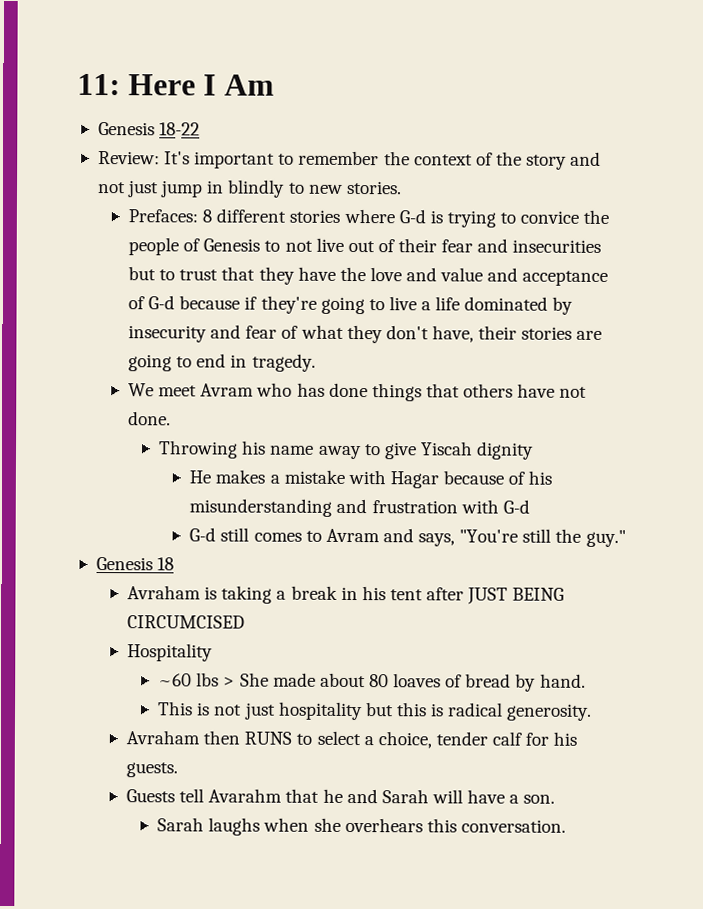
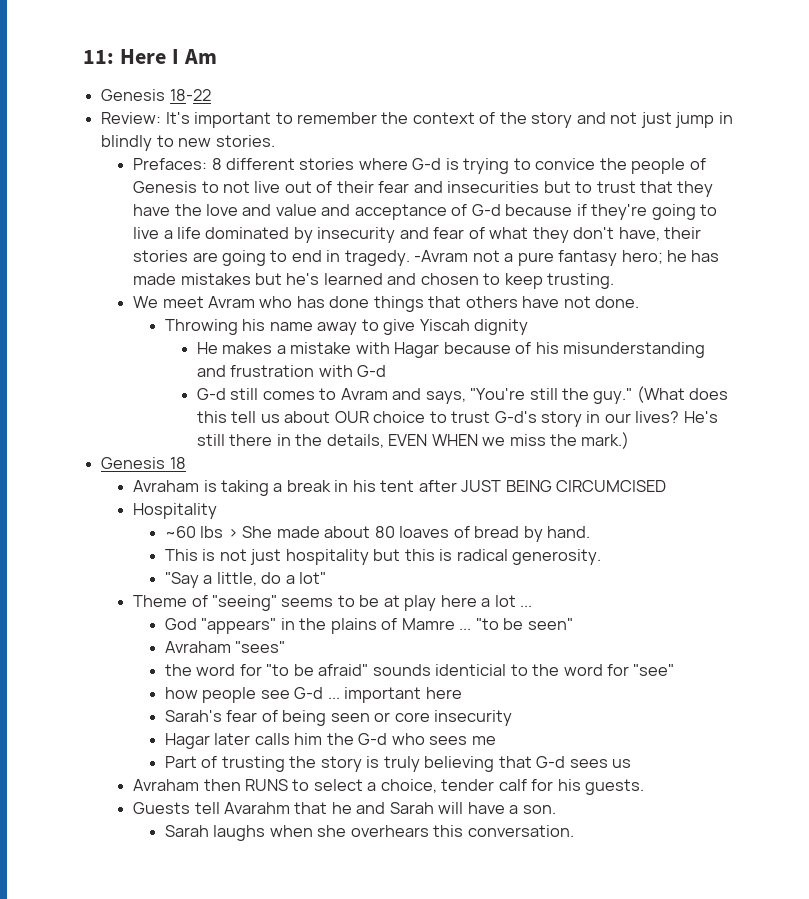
(316, 362) none -> [414,250,720,266] [133,273,615,289] -Avram not a pure fantasy hero; he has made mistakes but he's learned and chosen to keep trusting.
(626, 538) none -> [636,386,729,403] [196,411,718,427] [196,432,630,449] (What does this tell us about OUR choice to trust G-d's story in our lives? He's still there in the details, EVEN WHEN we miss the mark.)
(593, 712) none -> [164,572,327,588] [133,595,533,611] [164,618,573,634] [164,641,286,653] [164,664,675,676] [164,687,462,703] [164,710,513,726] [164,733,496,749] [164,756,631,772] // "Say a little, do a lot" // Theme of "seeing" seems to be at play here a lot ... // God "appears" in the plains of Mamre ... "to be seen" // Avraham "sees" // the word for "to be afraid" sounds identicial to the word for "see" // how people see G-d ... important here // Sarah's fear of being seen or core insecurity // Hagar later calls him the G-d who sees me // Part of trusting the story is truly believing that G-d sees us

